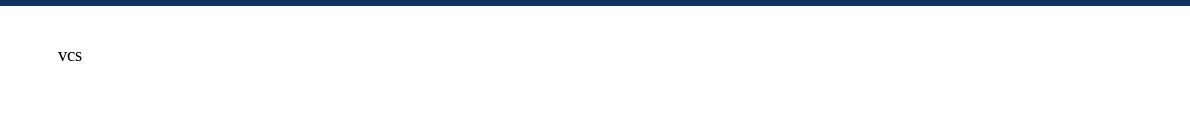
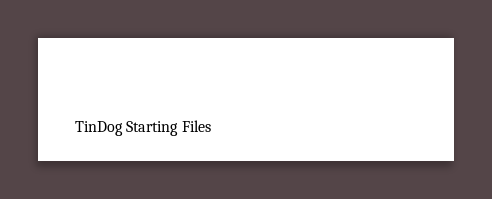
[58,52,82,61] vcs -> [75,120,211,136] TinDog Starting Files

